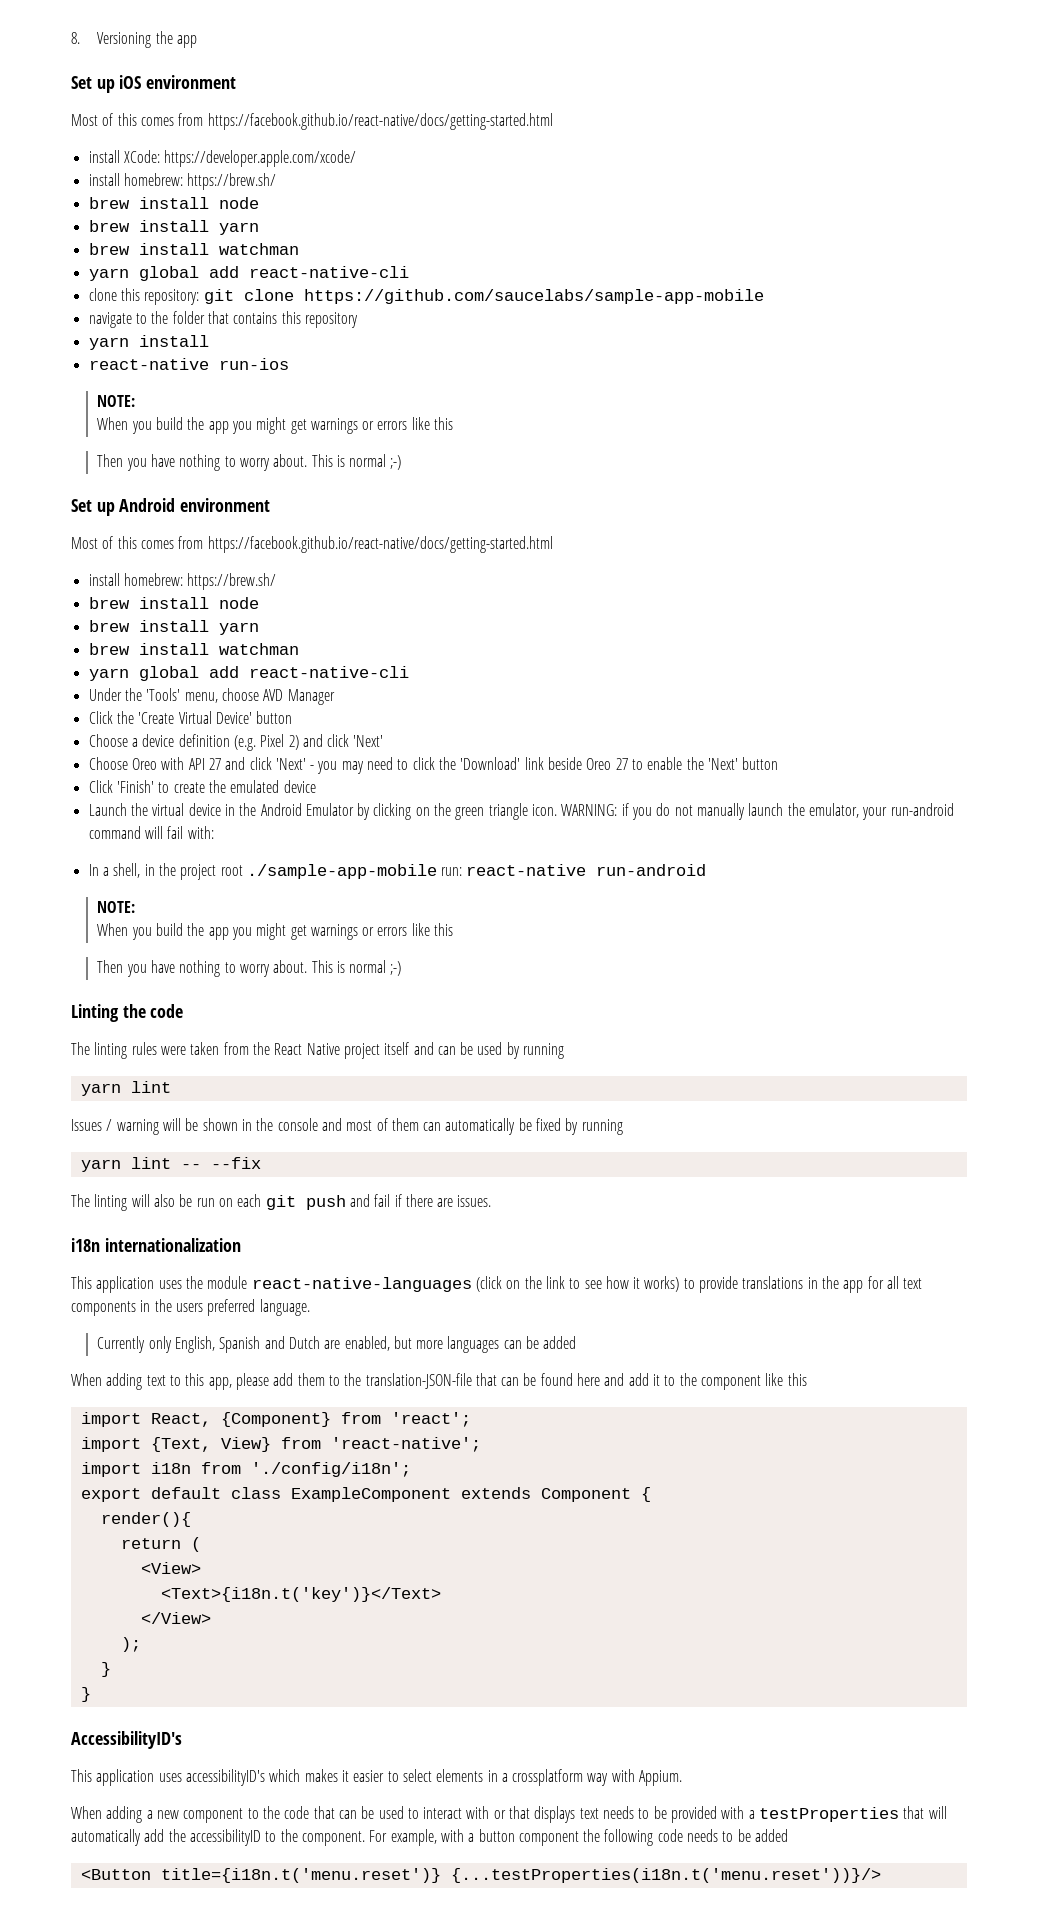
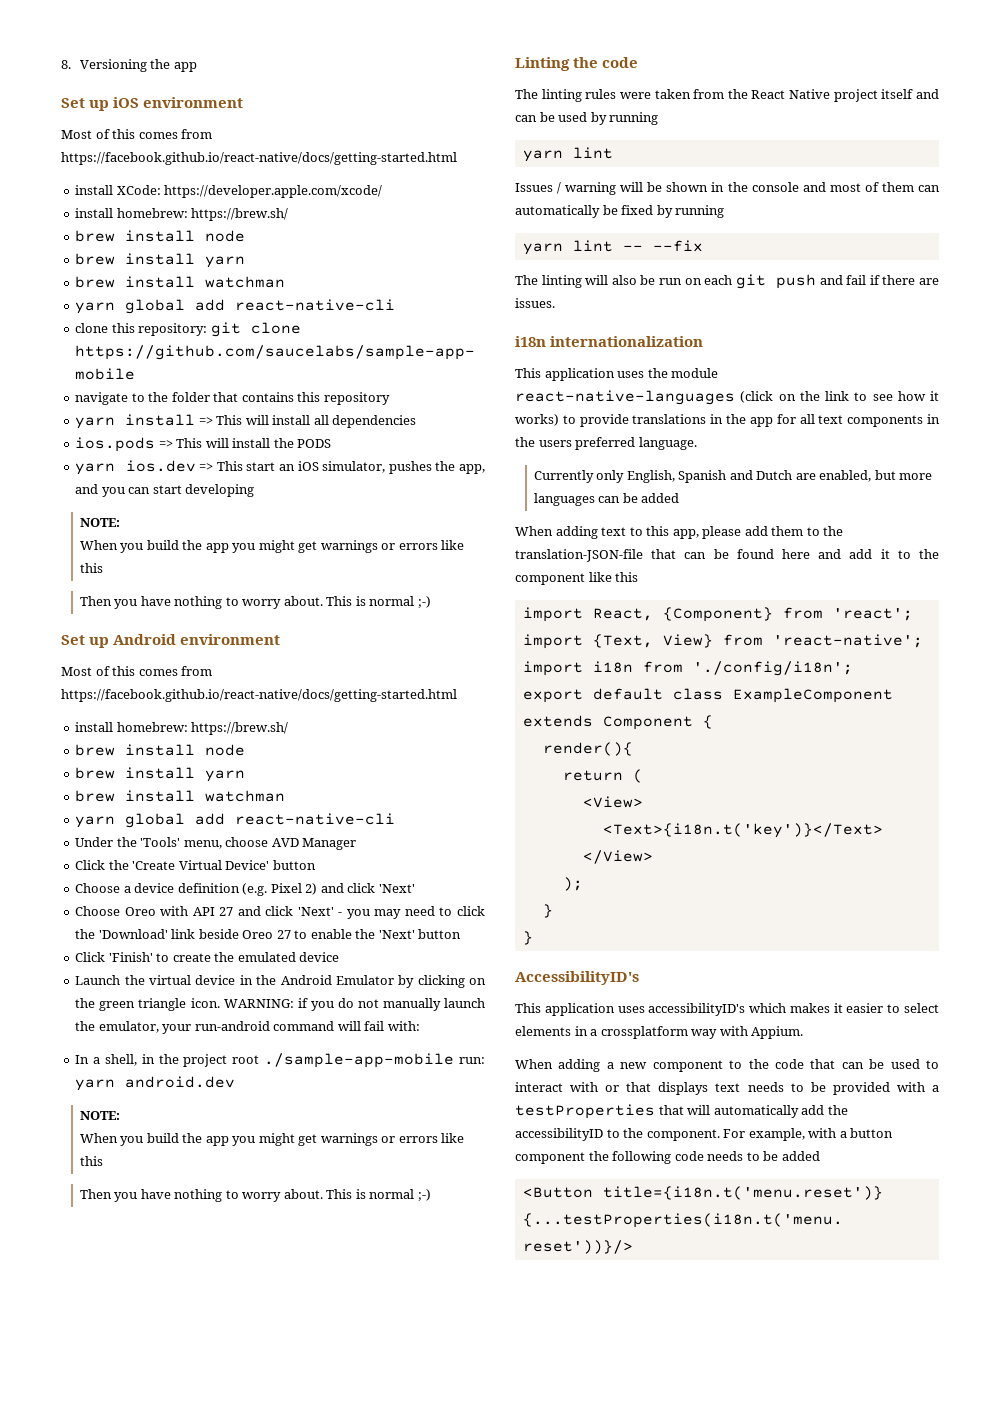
[88,358,289,370] // react-native run-ios -> [198,415,417,428] [75,437,332,452] [75,460,485,475] [75,484,255,497] => This will install all dependencies // ios.pods => This will install the PODS // yarn ios.dev => This start an iOS simulator, pushes the app, and you can start developing
[466,864,707,876] react-native run-android -> [75,1076,236,1091] yarn android.dev

